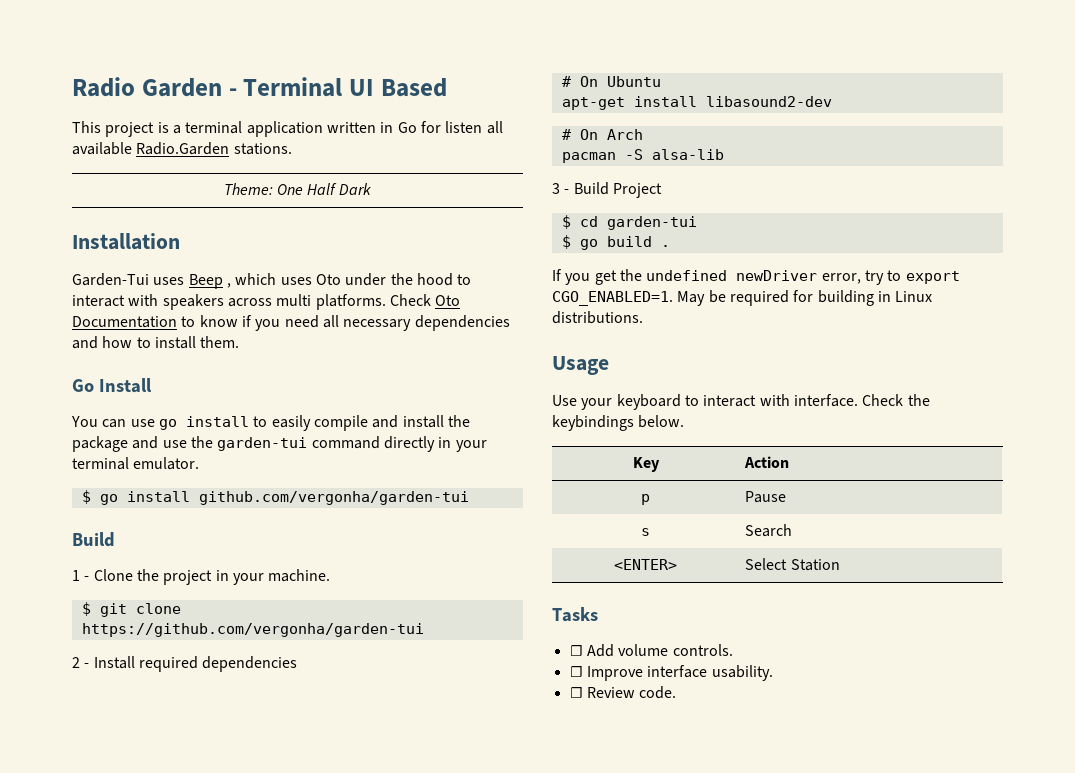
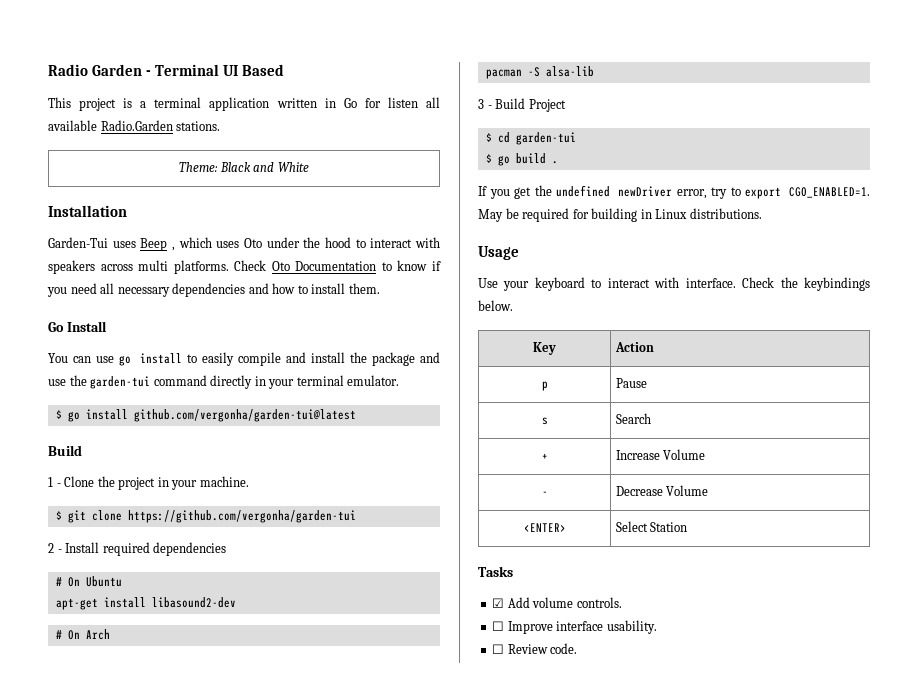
[276,183,372,195] One Half Dark -> [219,162,309,172] Black and White
[198,491,469,505] github.com/vergonha/garden-tui -> [133,409,356,422] github.com/vergonha/garden-tui@latest
(793, 530) none -> [541,453,548,460] [615,449,706,460] [541,491,548,496] [615,485,709,496] // + | Increase Volume // - | Decrease Volume
[569,645,583,656] ☐ -> [492,598,505,608] ☑

